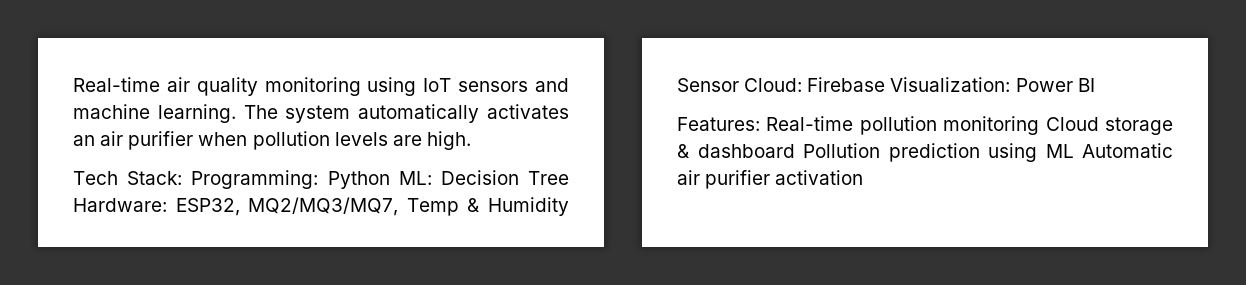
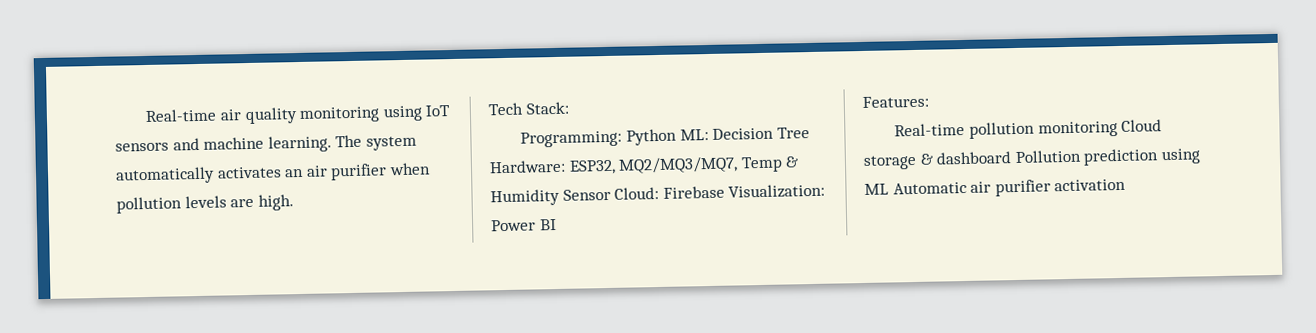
(183, 178) none -> (569, 108) //
(760, 124) none -> (929, 101) //

